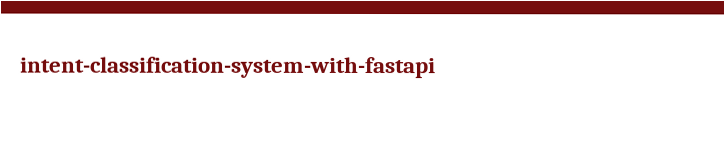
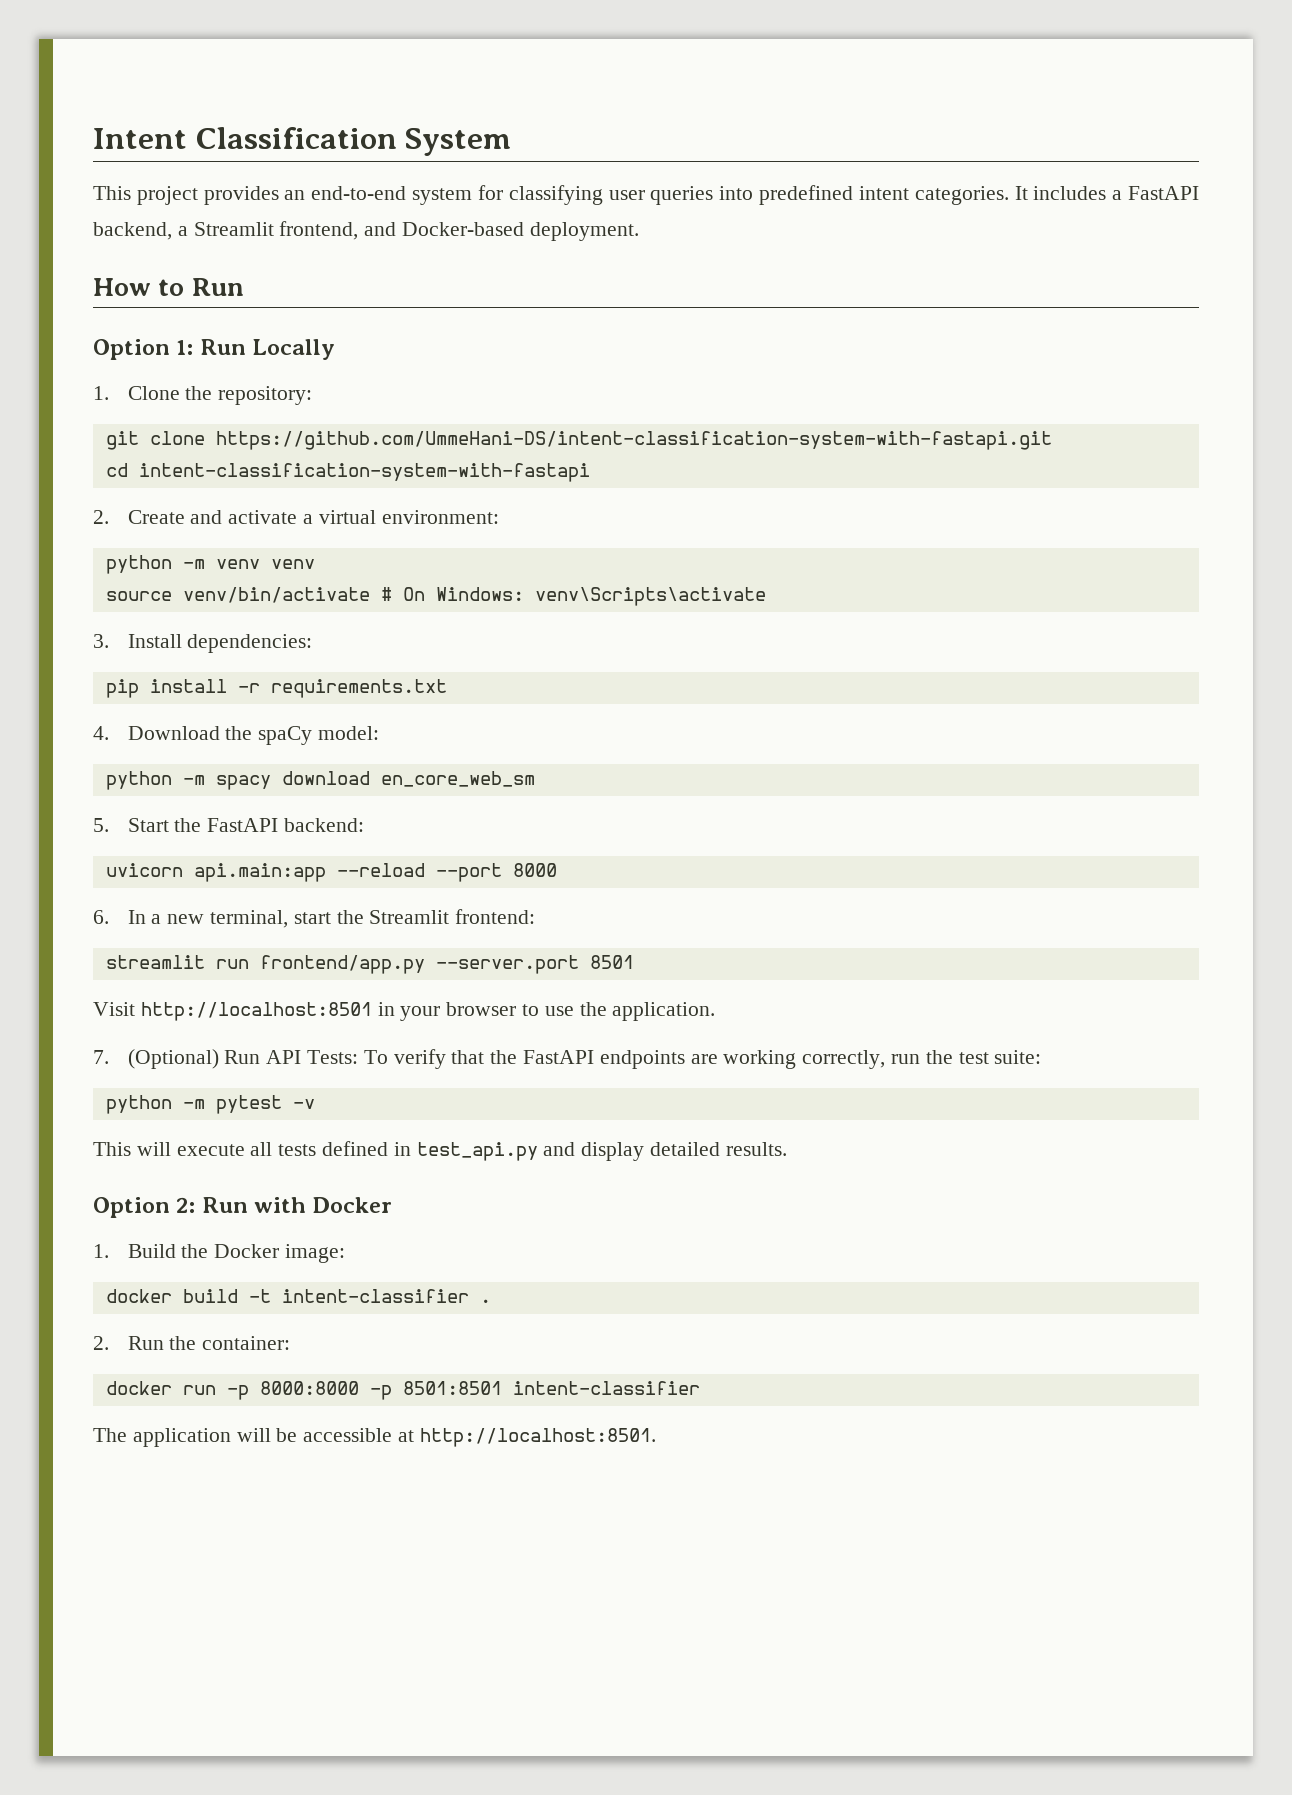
[19,56,436,79] intent-classification-system-with-fastapi -> [93,127,512,156] [93,185,1200,205] [93,221,639,241] [93,278,244,296] [93,339,336,360] [93,386,313,405] [105,431,1052,450] [105,463,590,482] [93,510,499,524] [105,555,315,574] [105,587,766,606] [93,634,313,653] [105,679,447,698] [93,726,380,745] [105,771,535,790] [93,818,365,832] [105,863,557,882] [93,909,536,928] [105,955,634,974] [93,1002,716,1021] [93,1049,1042,1069] [105,1095,315,1114] [93,1141,787,1161] [93,1197,393,1218] [93,1244,346,1263] [105,1289,491,1303] [93,1336,291,1350] [105,1381,700,1400] [93,1428,656,1447] Intent Classification System // This project provides an end-to-end system for classifying user queries into predefined intent categories. It includes a FastAPI backend, a Streamlit frontend, and Docker-based deployment. // How to Run // Option 1: Run Locally // 1. Clone the repository: // git clone https://github.com/UmmeHani-DS/intent-classification-system-with-fastapi.git // cd intent-classification-system-with-fastapi // 2. Create and activate a virtual environment: // python -m venv venv // source venv/bin/activate # On Windows: venv\Scripts\activate // 3. Install dependencies: // pip install -r requirements.txt // 4. Download the spaCy model: // python -m spacy download en_core_web_sm // 5. Start the FastAPI backend: // uvicorn api.main:app --reload --port 8000 // 6. In a new terminal, start the Streamlit frontend: // streamlit run frontend/app.py --server.port 8501 // Visit http://localhost:8501 in your browser to use the application. // 7. (Optional) Run API Tests: To verify that the FastAPI endpoints are working correctly, run the test suite: // python -m pytest -v // This will execute all tests defined in test_api.py and display detailed results. // Option 2: Run with Docker // 1. Build the Docker image: // docker build -t intent-classifier . // 2. Run the container: // docker run -p 8000:8000 -p 8501:8501 intent-classifier // The application will be accessible at http://localhost:8501.

